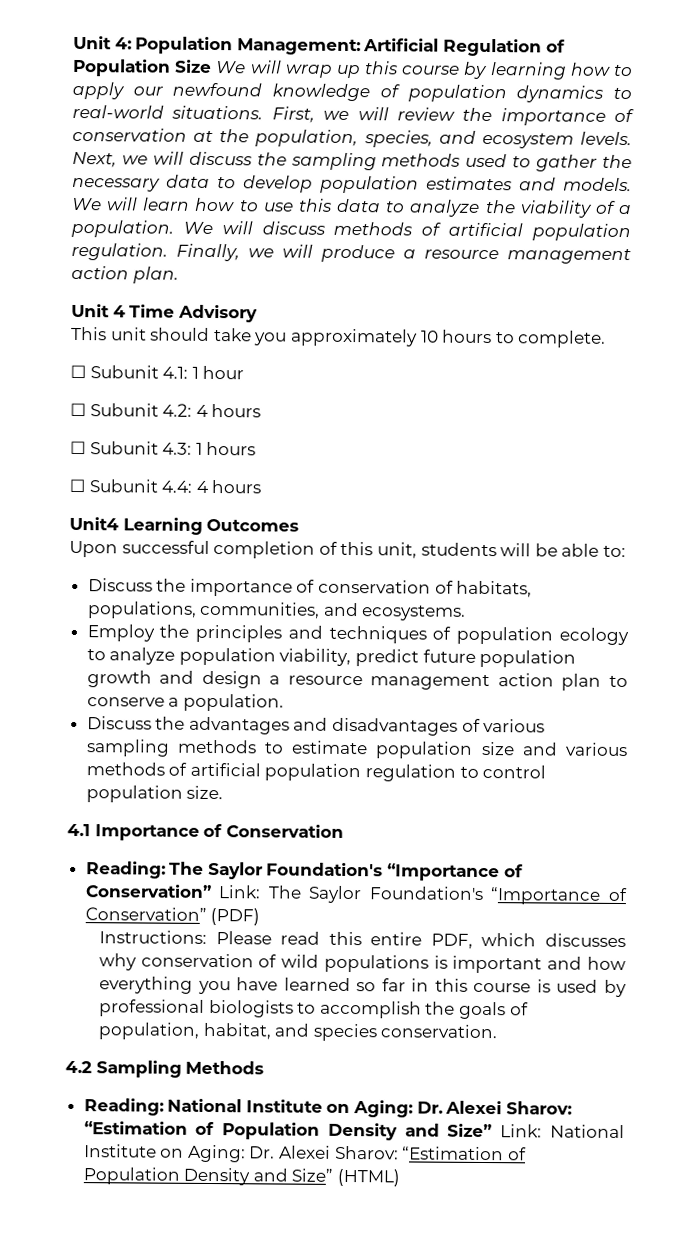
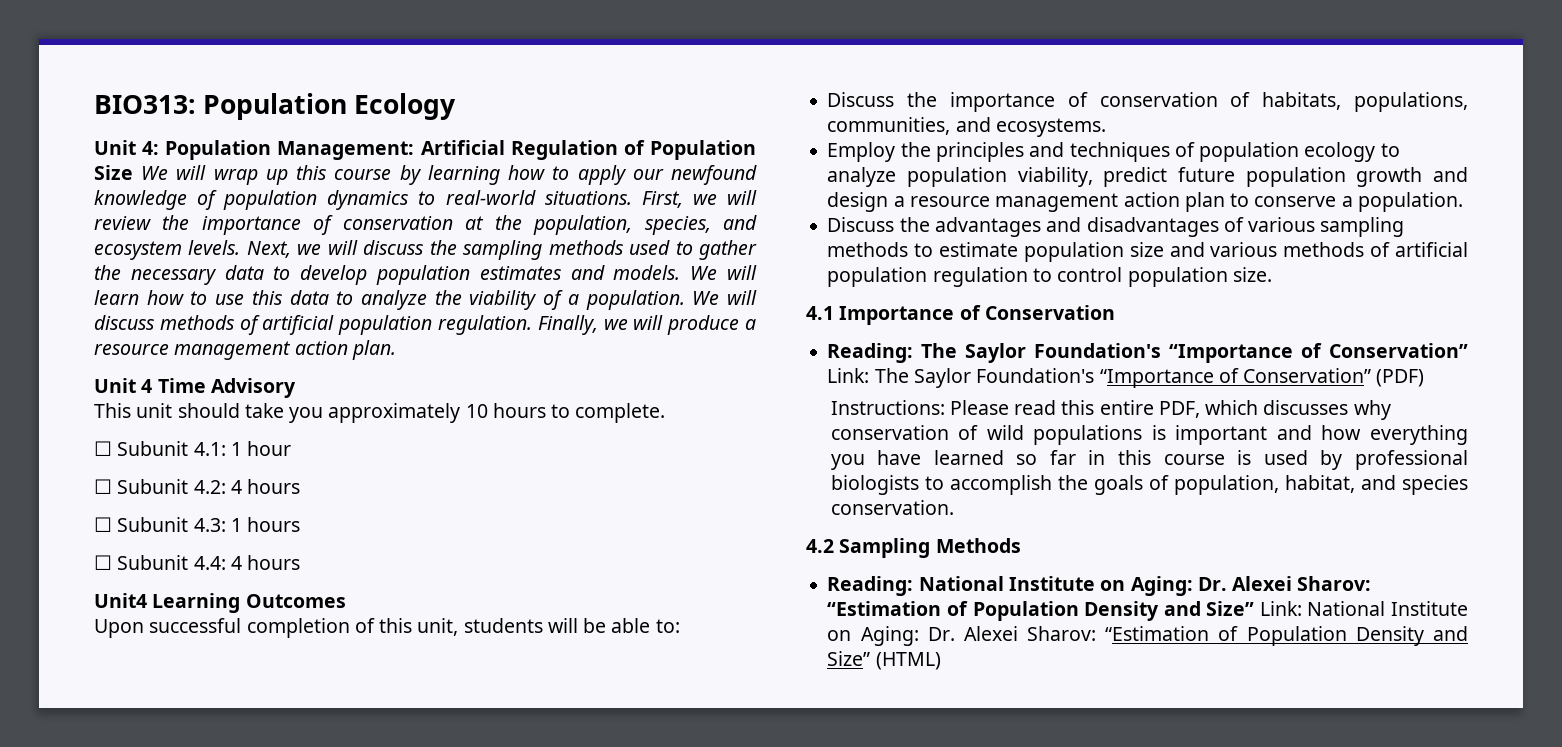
(73, 42) none -> [94,93,457,120] BIO313: Population Ecology //

